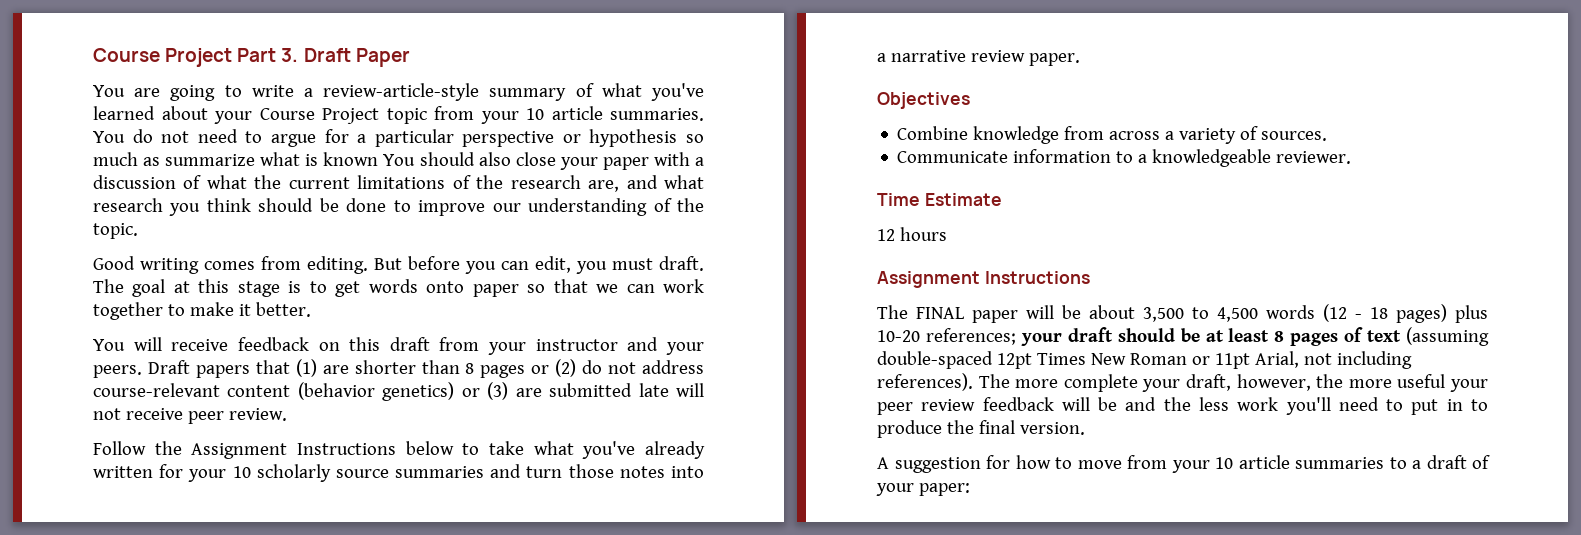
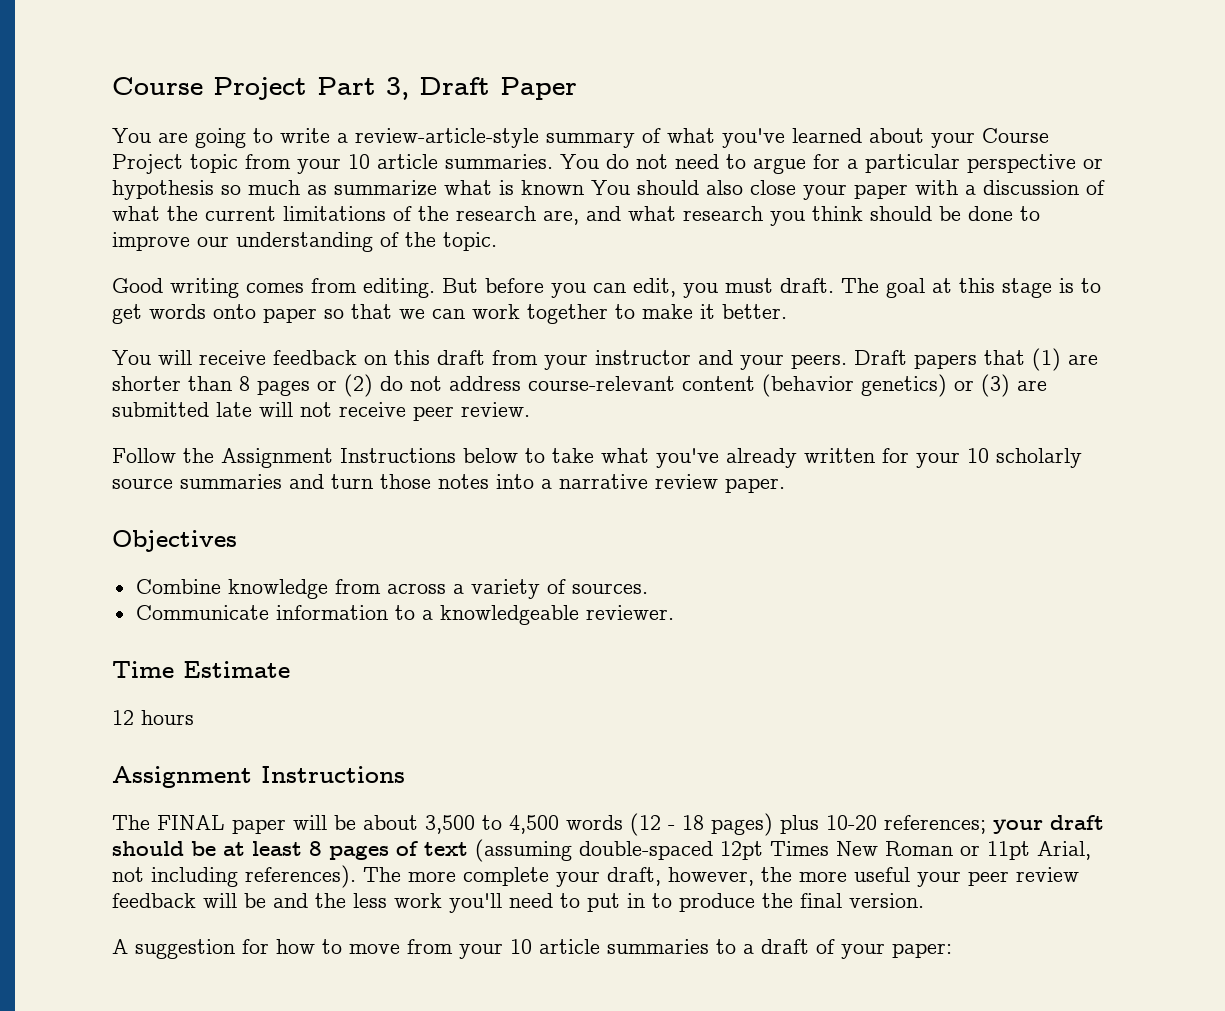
[281,48,299,62] 3. -> [386,77,409,100] 3,

